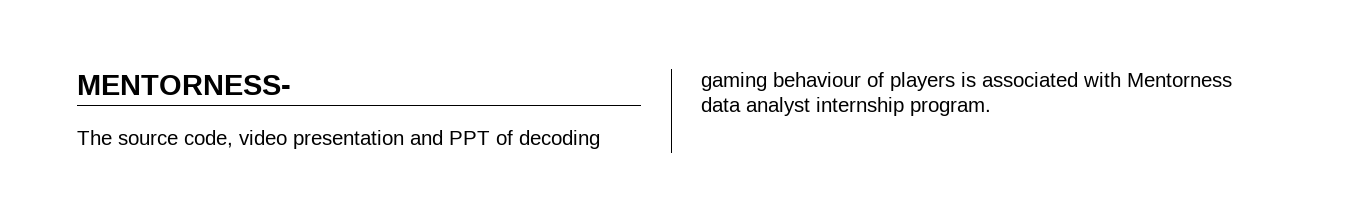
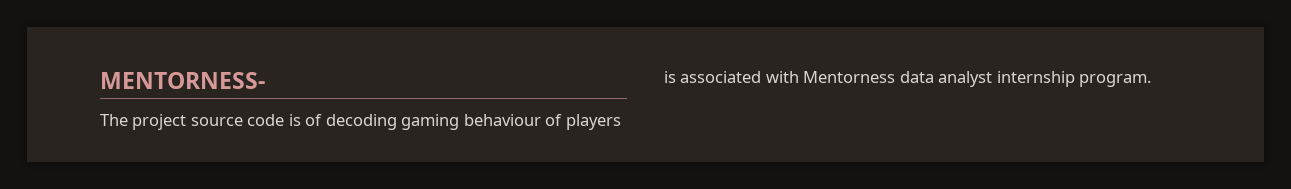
[118,130,490,149] source code, video presentation and PPT -> [132,114,301,130] project source code is

